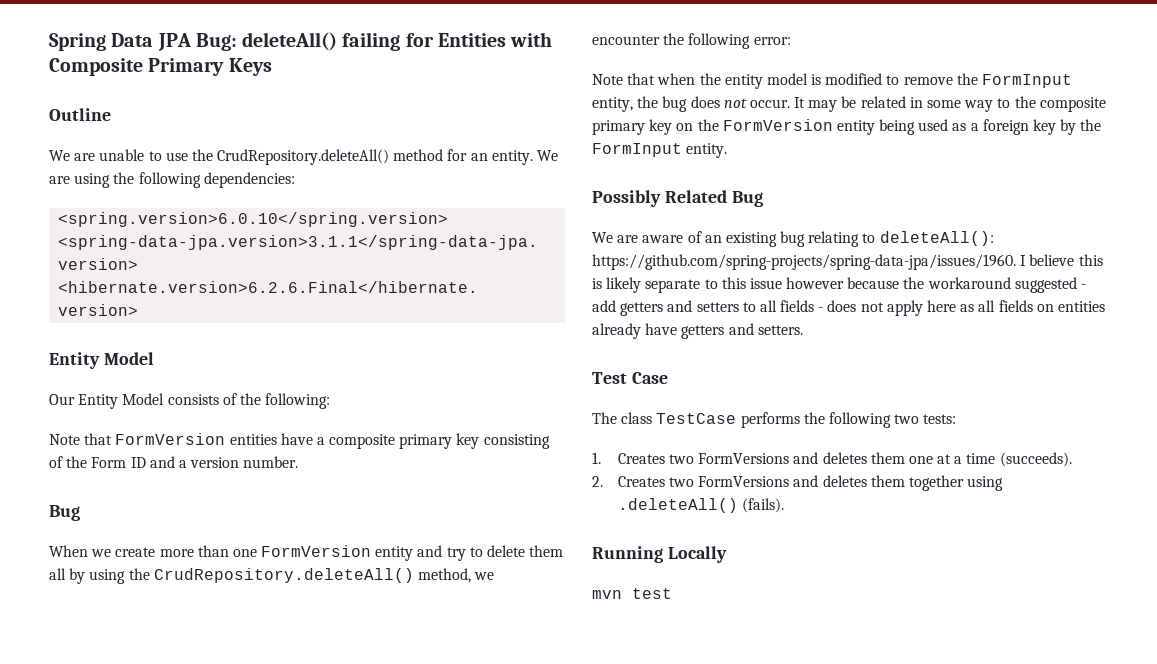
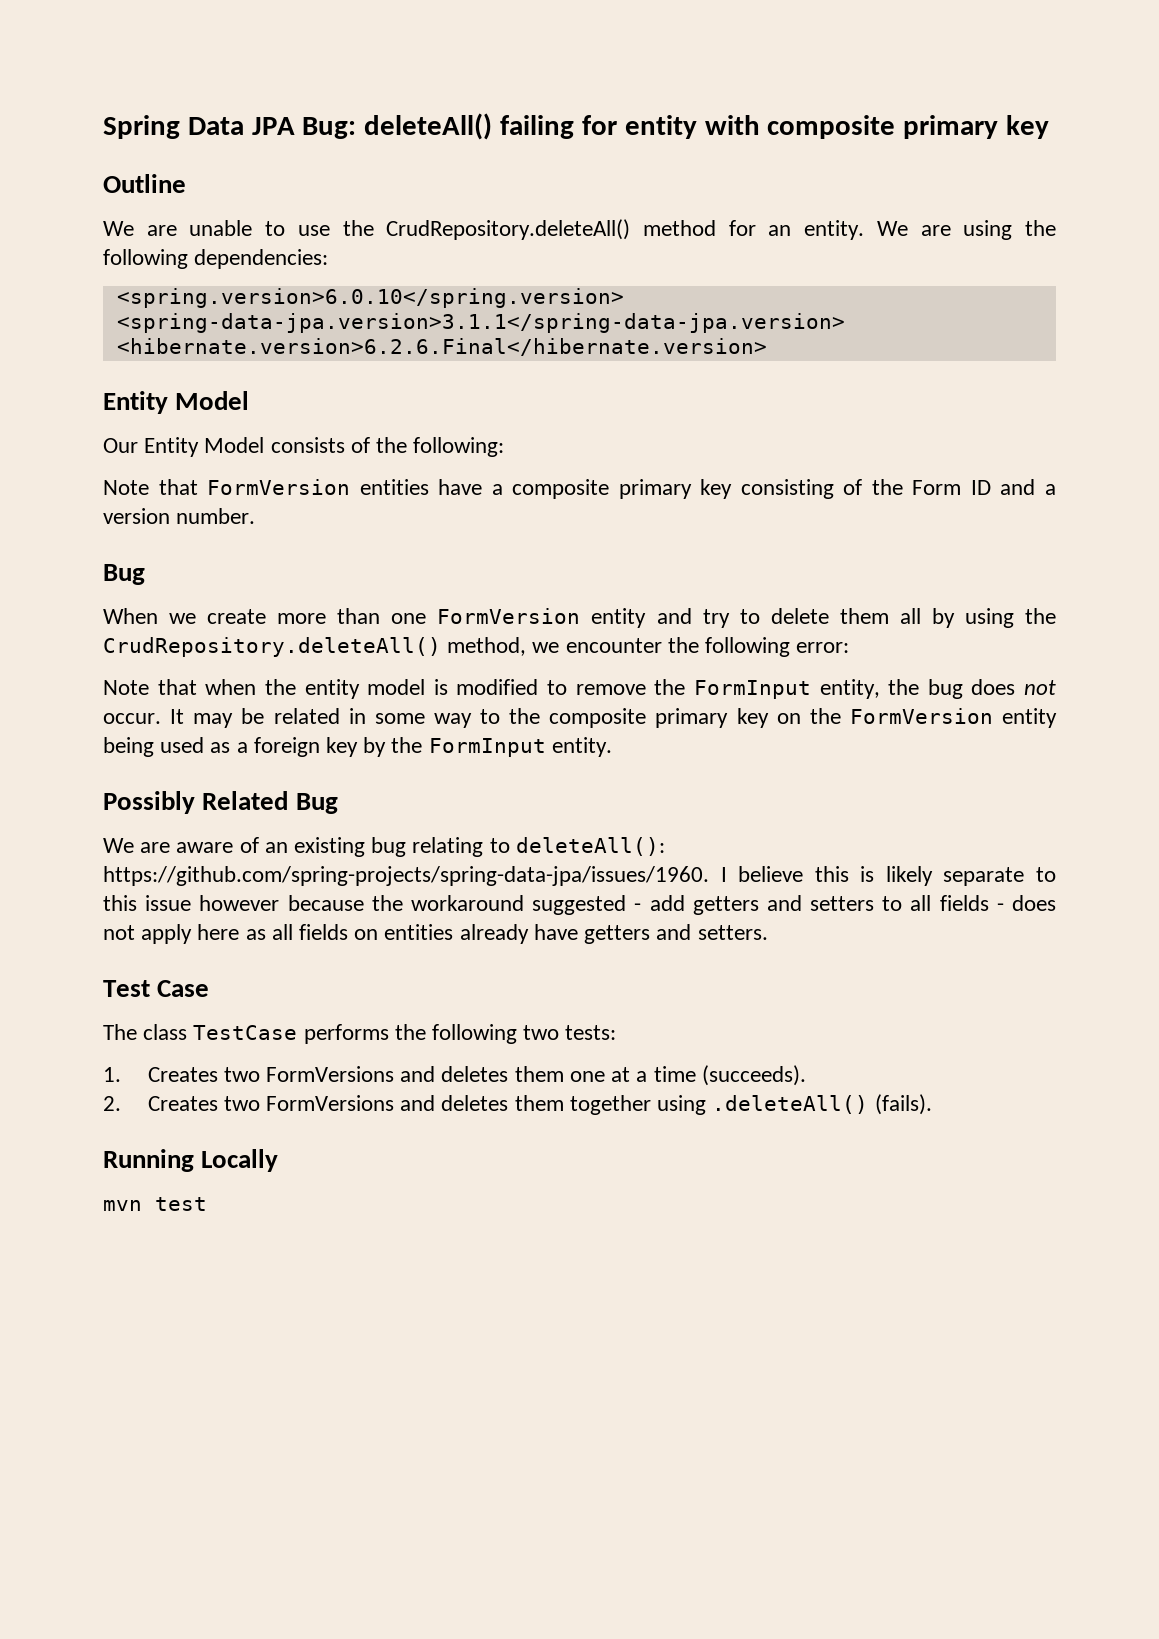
[437,32,553,47] [49,58,272,76] Entities with Composite Primary Keys -> [624,115,1050,139] entity with composite primary key

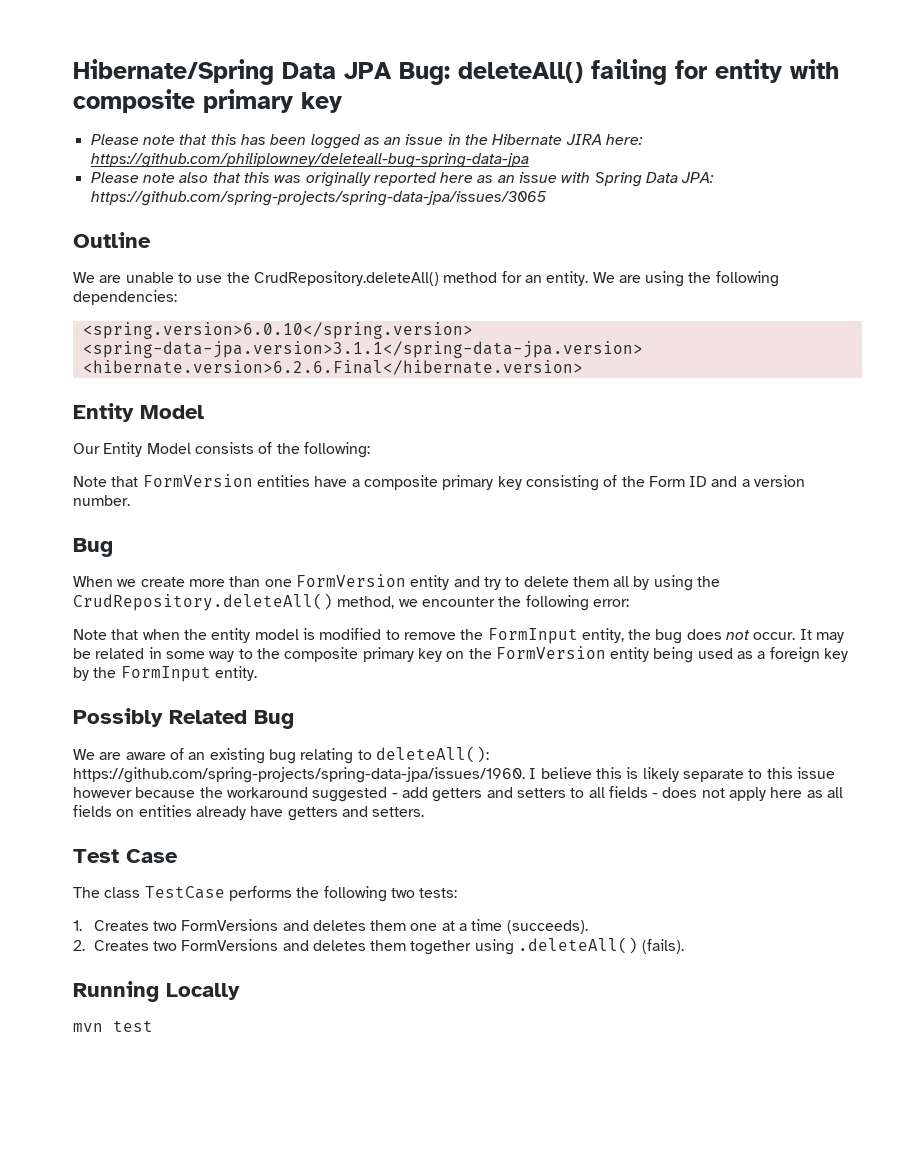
[103,115,180,139] Spring -> [73,59,274,85] Hibernate/Spring
(1050, 127) none -> [90,134,644,149] [90,153,529,168] [90,172,715,187] [90,191,546,206] // Please note that this has been logged as an issue in the Hibernate JIRA here: https://github.com/philiplowney/deleteall-bug-spring-data-jpa // Please note also that this was originally reported here as an issue with Spring Data JPA: https://github.com/spring-projects/spring-data-jpa/issues/3065

